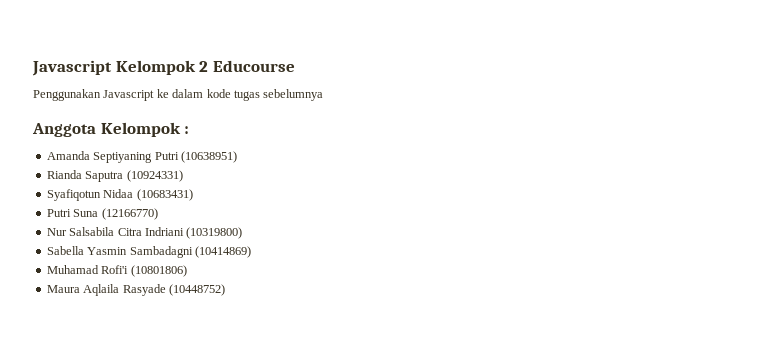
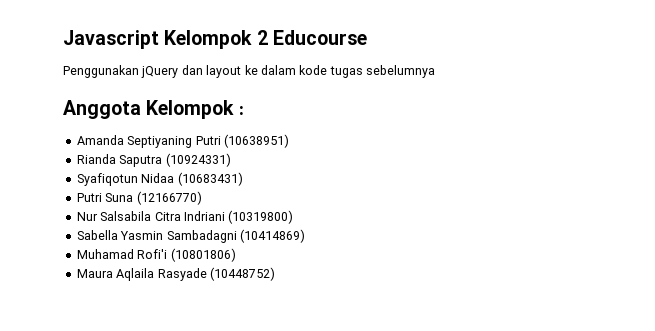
[103,90,155,101] Javascript -> [141,65,242,78] jQuery dan layout

